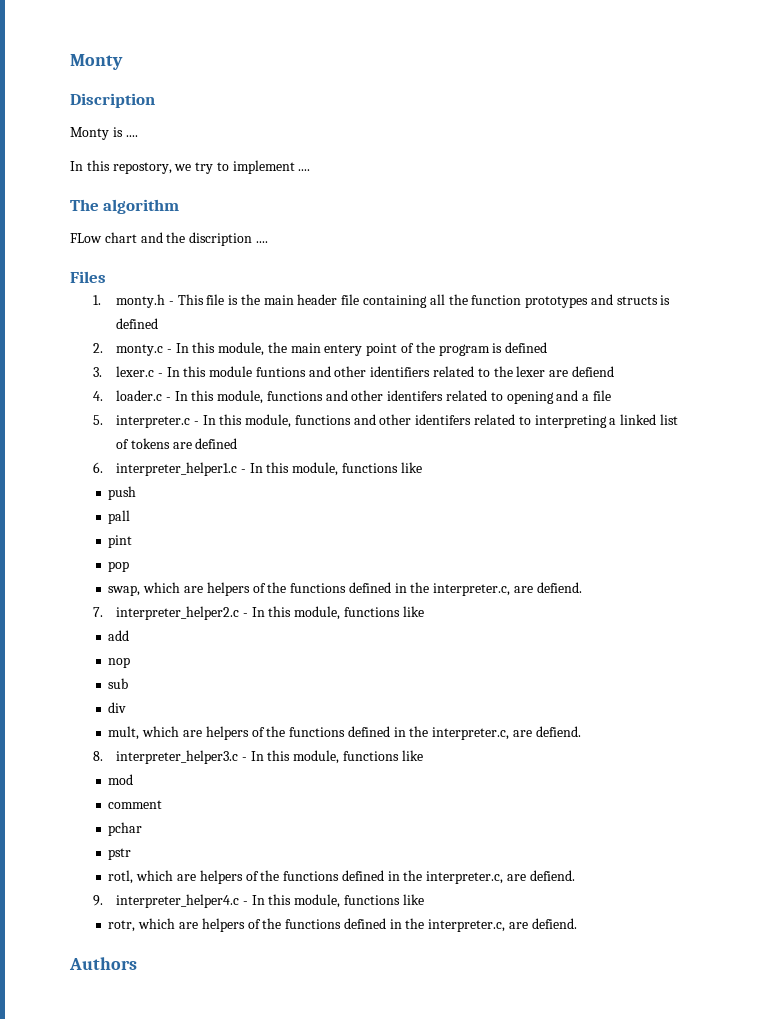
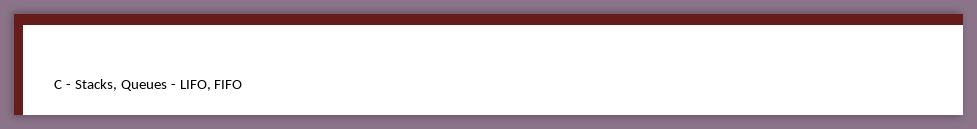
[70,54,123,70] [70,93,155,108] [70,127,138,140] [70,160,311,174] [70,199,180,214] [70,232,268,246] [70,271,106,283] [92,294,671,308] [115,318,158,329] [92,342,548,356] [92,366,614,377] [92,390,611,404] [92,414,678,428] [115,438,238,449] [92,462,422,476] [108,486,137,500] [108,510,131,524] [108,535,133,548] [108,561,130,572] [108,582,582,596] [92,606,424,620] [108,630,130,641] [108,657,131,668] [108,678,129,689] [108,702,127,713] [108,726,581,740] [92,750,423,764] [108,774,134,785] [108,800,163,809] [108,822,143,836] [108,848,132,860] [108,870,575,884] [92,894,424,908] [108,918,577,932] [69,957,137,970] Monty // Discription // Monty is .... // In this repostory, we try to implement .... // The algorithm // FLow chart and the discription .... // Files // 1. monty.h - This file is the main header file containing all the function prototypes and structs is defined // 2. monty.c - In this module, the main entery point of the program is defined // 3. lexer.c - In this module funtions and other identifiers related to the lexer are defiend // 4. loader.c - In this module, functions and other identifers related to opening and a file // 5. interpreter.c - In this module, functions and other identifers related to interpreting a linked list of tokens are defined // 6. interpreter_helper1.c - In this module, functions like // push // pall // pint // pop // swap, which are helpers of the functions defined in the interpreter.c, are defiend. // 7. interpreter_helper2.c - In this module, functions like // add // nop // sub // div // mult, which are helpers of the functions defined in the interpreter.c, are defiend. // 8. interpreter_helper3.c - In this module, functions like // mod // comment // pchar // pstr // rotl, which are helpers of the functions defined in the interpreter.c, are defiend. // 9. interpreter_helper4.c - In this module, functions like // rotr, which are helpers of the functions defined in the interpreter.c, are defiend. // Authors -> [54,79,243,91] C - Stacks, Queues - LIFO, FIFO

